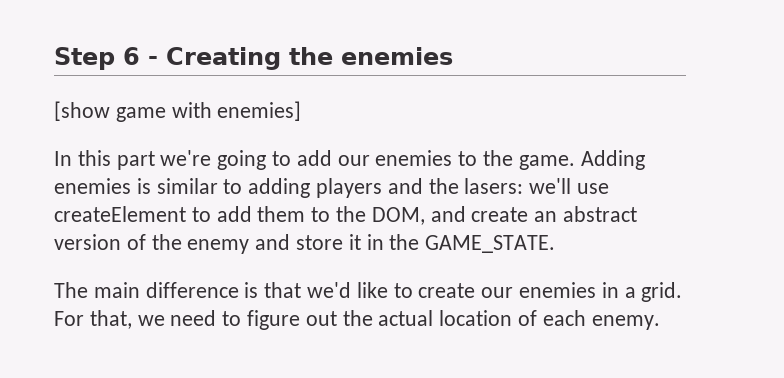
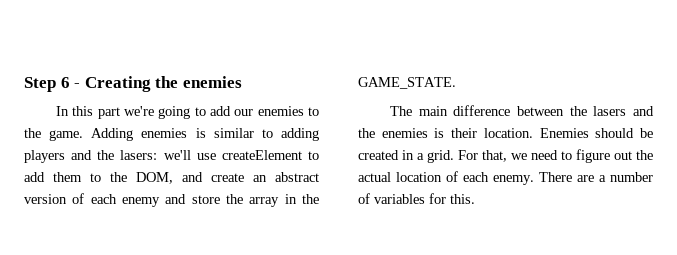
[54,101,302,122] // [show game with enemies] -> (242, 82) none
[151,234,182,250] the -> [90,194,117,204] each
[348,234,361,250] it -> [226,194,280,207] the array
[244,282,597,298] is that we'd like to create our enemies -> [517,106,654,116] [358,128,653,138] [358,150,399,160] between the lasers and the enemies is their location. Enemies should be created
(660, 322) none -> [539,172,653,182] [358,193,475,204] There are a number of variables for this.

